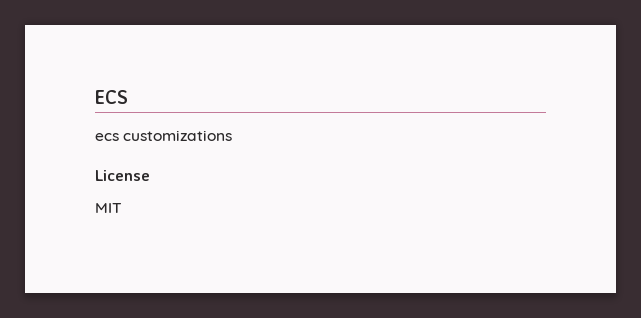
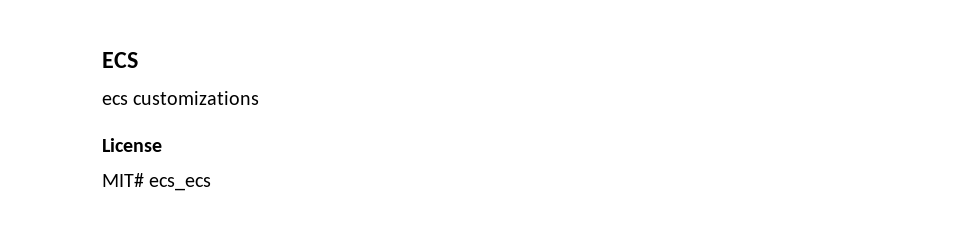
[95,203,122,213] MIT -> [102,173,212,191] MIT# ecs_ecs

